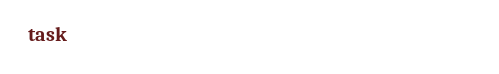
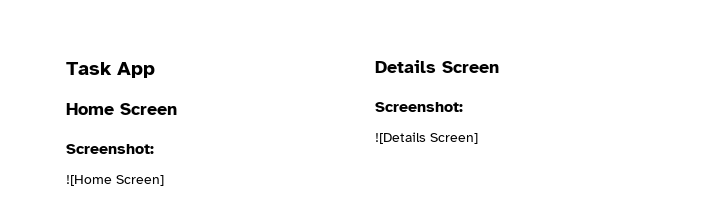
[28,26,67,41] task -> [66,62,155,78] [66,103,177,115] [66,144,154,154] [66,175,164,186] [375,60,499,73] [375,102,463,112] [375,132,478,144] Task App // Home Screen // Screenshot: // ![Home Screen] // Details Screen // Screenshot: // ![Details Screen]

